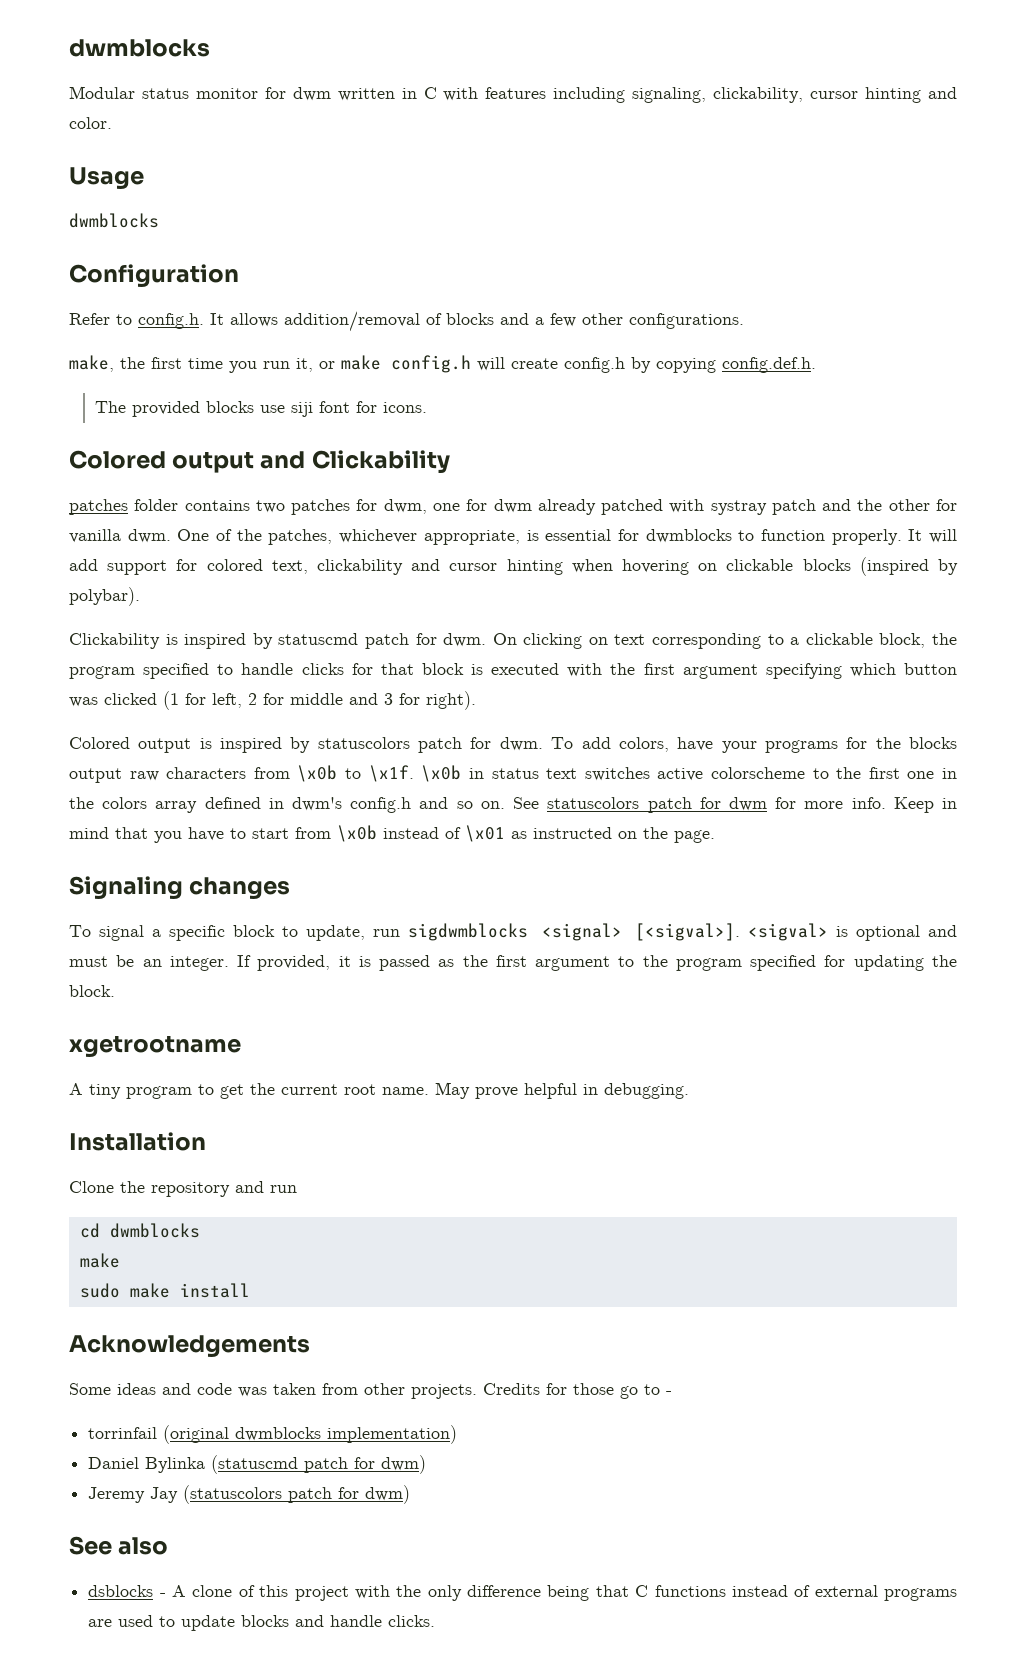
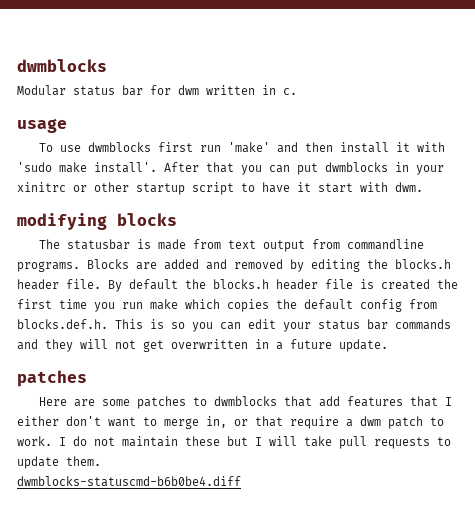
[195,88,258,99] monitor -> [122,85,143,96] bar
[423,87,957,103] [69,117,112,129] [69,167,144,190] [69,213,159,228] [69,264,239,288] [69,311,744,332] [69,355,114,372] C with features including signaling, clickability, cursor hinting and color. // Usage // dwmblocks // Configuration // Refer to config.h. It allows addition/removal of blocks and a few other configurations. // make, -> [283,88,297,95] [17,118,67,133] [39,142,446,153] [17,162,444,175] [17,182,423,195] [17,213,177,230] [39,239,425,252] [17,259,451,272] [17,279,430,292] c. // usage // To use dwmblocks first run 'make' and then install it with 'sudo make install'. After that you can put dwmblocks in your xinitrc or other startup script to have it start with dwm. // modifying blocks // The statusbar is made from text output from commandline programs. Blocks are added and removed by editing the blocks.h header file. By default the blocks.h header file is created
[296,355,816,373] [94,401,427,417] [69,450,450,473] [69,499,958,515] [69,529,957,545] [69,557,959,576] [69,587,140,606] [69,633,958,649] [69,663,957,679] [69,691,476,710] [69,737,958,753] [69,765,957,783] [69,797,958,813] [69,825,715,843] [69,876,291,900] [69,923,957,941] [69,955,958,971] [69,985,115,997] [69,1036,241,1058] [69,1082,689,1099] [69,1132,206,1151] [69,1181,297,1197] [79,1223,200,1238] [79,1253,120,1268] [79,1283,250,1298] [69,1335,310,1358] [69,1383,672,1399] [88,1425,458,1444] [88,1455,427,1474] [88,1485,411,1504] [69,1536,169,1555] [88,1585,957,1601] [88,1615,436,1631] it, or make config.h will create config.h by copying config.def.h. // The provided blocks use siji font for icons. // Colored output and Clickability // patches folder contains two patches for dwm, one for dwm already patched with systray patch and the other for vanilla dwm. One of the patches, whichever appropriate, is essential for dwmblocks to function properly. It will add support for colored text, clickability and cursor hinting when hovering on clickable blocks (inspired by polybar). // Clickability is inspired by statuscmd patch for dwm. On clicking on text corresponding to a clickable block, the program specified to handle clicks for that block is executed with the first argument specifying which button was clicked (1 for left, 2 for middle and 3 for right). // Colored output is inspired by statuscolors patch for dwm. To add colors, have your programs for the blocks output raw characters from \x0b to \x1f. \x0b in status text switches active colorscheme to the first one in the colors array defined in dwm's config.h and so on. See statuscolors patch for dwm for more info. Keep in mind that you have to start from \x0b instead of \x01 as instructed on the page. // Signaling changes // To signal a specific block to update, run sigdwmblocks <signal> [<sigval>]. <sigval> is optional and must be an integer. If provided, it is passed as the first argument to the program specified for updating the block. // xgetrootname // A tiny program to get the current root name. May prove helpful in debugging. // Installation // Clone the repository and run // cd dwmblocks // make // sudo make install // Acknowledgements // Some ideas and code was taken from other projects. Credits for those go to - // torrinfail (original dwmblocks implementation) // Daniel Bylinka (statuscmd patch for dwm) // Jeremy Jay (statuscolors patch for dwm) // See also // dsblocks - A clone of this project with the only difference being that C functions instead of external programs are used to update blocks and handle clicks. -> [150,299,437,312] [17,319,451,332] [17,339,388,352] [17,370,87,387] [39,396,453,409] [17,416,444,429] [17,436,451,449] [17,456,101,469] [17,476,241,487] make which copies the default config from blocks.def.h. This is so you can edit your status bar commands and they will not get overwritten in a future update. // patches // Here are some patches to dwmblocks that add features that I either don't want to merge in, or that require a dwm patch to work. I do not maintain these but I will take pull requests to update them. // dwmblocks-statuscmd-b6b0be4.diff

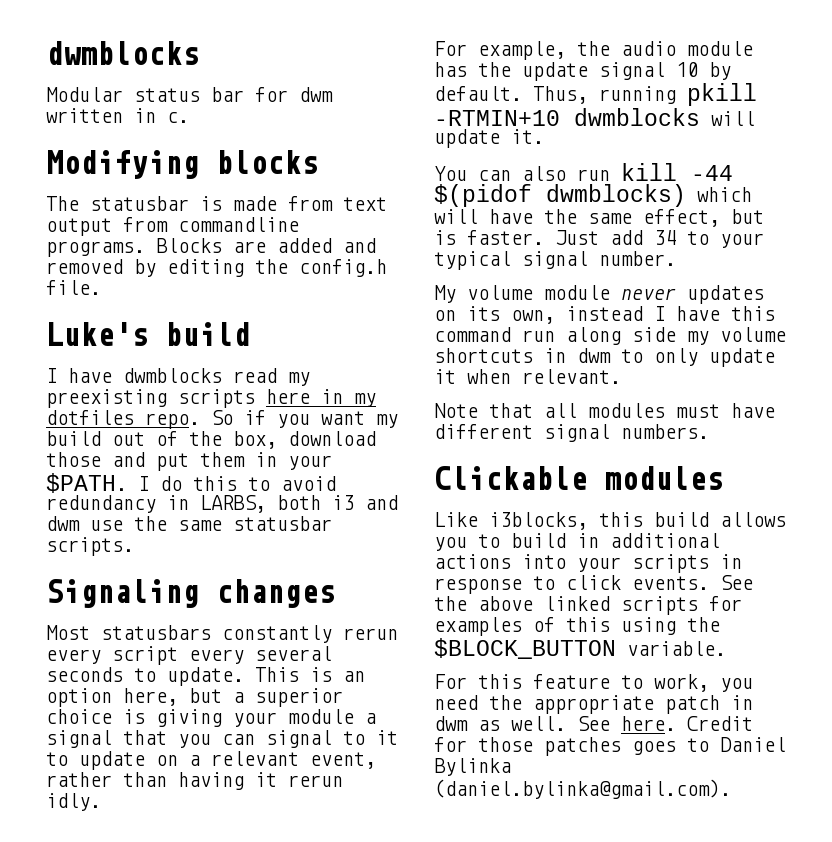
[17,118,67,133] [39,142,446,153] [17,162,444,175] [17,182,423,195] [17,213,107,230] usage // To use dwmblocks first run 'make' and then install it with 'sudo make install'. After that you can put dwmblocks in your xinitrc or other startup script to have it start with dwm. // modifying -> [46,150,199,179] Modifying
[395,259,451,269] [17,279,59,290] blocks.h header -> [299,259,387,277] config.h
[108,279,458,292] [17,299,437,312] [17,319,451,332] [17,339,388,352] [17,370,87,387] [39,396,453,409] [17,416,444,429] [17,436,451,449] [17,456,101,469] [17,476,241,487] By default the blocks.h header file is created the first time you run make which copies the default config from blocks.def.h. This is so you can edit your status bar commands and they will not get overwritten in a future update. // patches // Here are some patches to dwmblocks that add features that I either don't want to merge in, or that require a dwm patch to work. I do not maintain these but I will take pull requests to update them. // dwmblocks-statuscmd-b6b0be4.diff -> [46,322,250,346] [46,368,310,386] [46,389,376,408] [46,410,398,429] [46,431,376,449] [46,452,332,471] [46,473,336,493] [46,495,398,513] [46,516,332,531] [46,537,134,556] [46,579,335,608] [46,625,398,643] [46,646,332,665] [46,667,365,686] [46,688,343,707] [46,709,376,727] [46,730,398,748] [46,751,376,770] [46,772,343,790] [46,793,101,811] [434,41,753,60] [434,62,731,81] [434,83,757,106] [434,108,755,126] [434,129,544,148] [434,163,733,181] [434,184,752,207] [434,209,764,227] [434,230,764,248] [434,251,676,270] [434,285,764,304] [434,306,775,324] [434,327,786,345] [434,348,775,367] [434,369,621,384] [434,403,775,418] [434,424,709,442] [434,466,723,490] [434,512,786,530] [434,533,720,551] [434,554,742,573] [434,575,753,594] [434,596,742,615] [434,617,720,636] [434,638,726,659] [434,674,753,692] [434,695,753,714] [434,716,753,731] [434,737,786,756] [434,758,511,776] [434,779,731,799] // Luke's build // I have dwmblocks read my preexisting scripts here in my dotfiles repo. So if you want my build out of the box, download those and put them in your $PATH. I do this to avoid redundancy in LARBS, both i3 and dwm use the same statusbar scripts. // Signaling changes // Most statusbars constantly rerun every script every several seconds to update. This is an option here, but a superior choice is giving your module a signal that you can signal to it to update on a relevant event, rather than having it rerun idly. // For example, the audio module has the update signal 10 by default. Thus, running pkill -RTMIN+10 dwmblocks will update it. // You can also run kill -44 $(pidof dwmblocks) which will have the same effect, but is faster. Just add 34 to your typical signal number. // My volume module never updates on its own, instead I have this command run along side my volume shortcuts in dwm to only update it when relevant. // Note that all modules must have different signal numbers. // Clickable modules // Like i3blocks, this build allows you to build in additional actions into your scripts in response to click events. See the above linked scripts for examples of this using the $BLOCK_BUTTON variable. // For this feature to work, you need the appropriate patch in dwm as well. See here. Credit for those patches goes to Daniel Bylinka (daniel.bylinka@gmail.com).

